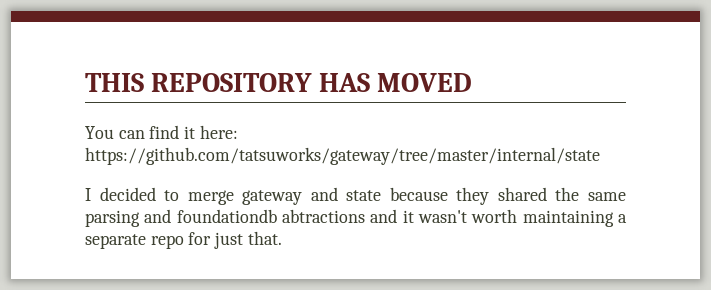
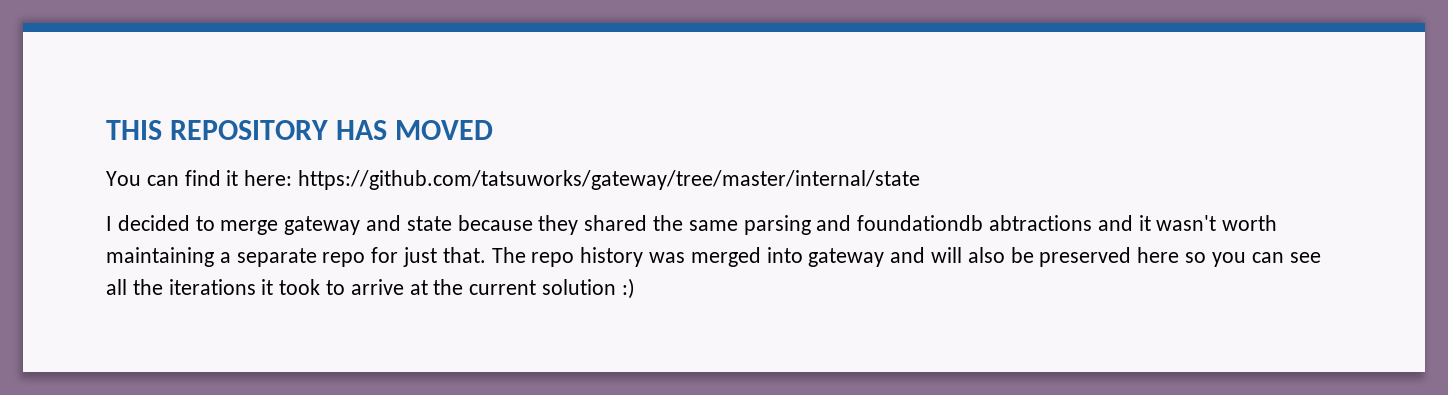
(282, 238) none -> [491,247,1321,267] [106,278,635,299] The repo history was merged into gateway and will also be preserved here so you can see all the iterations it took to arrive at the current solution :)

